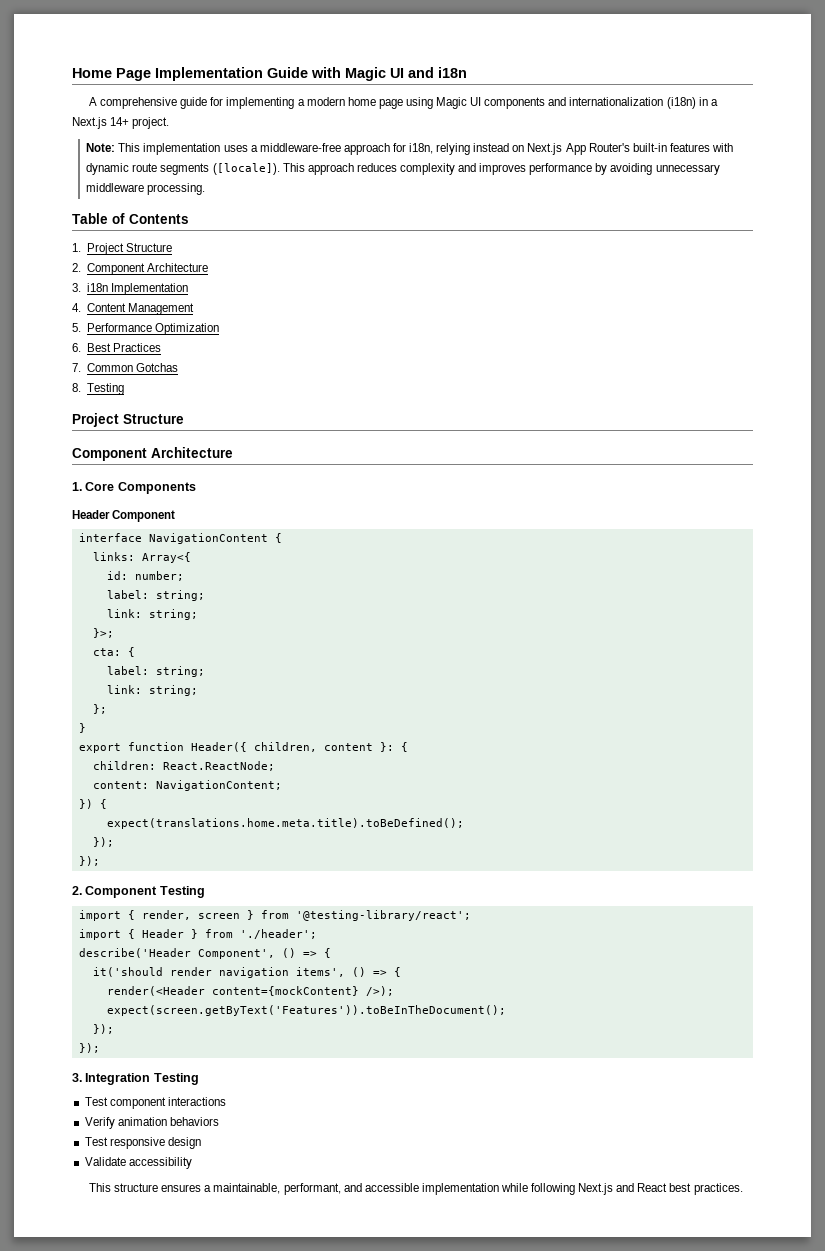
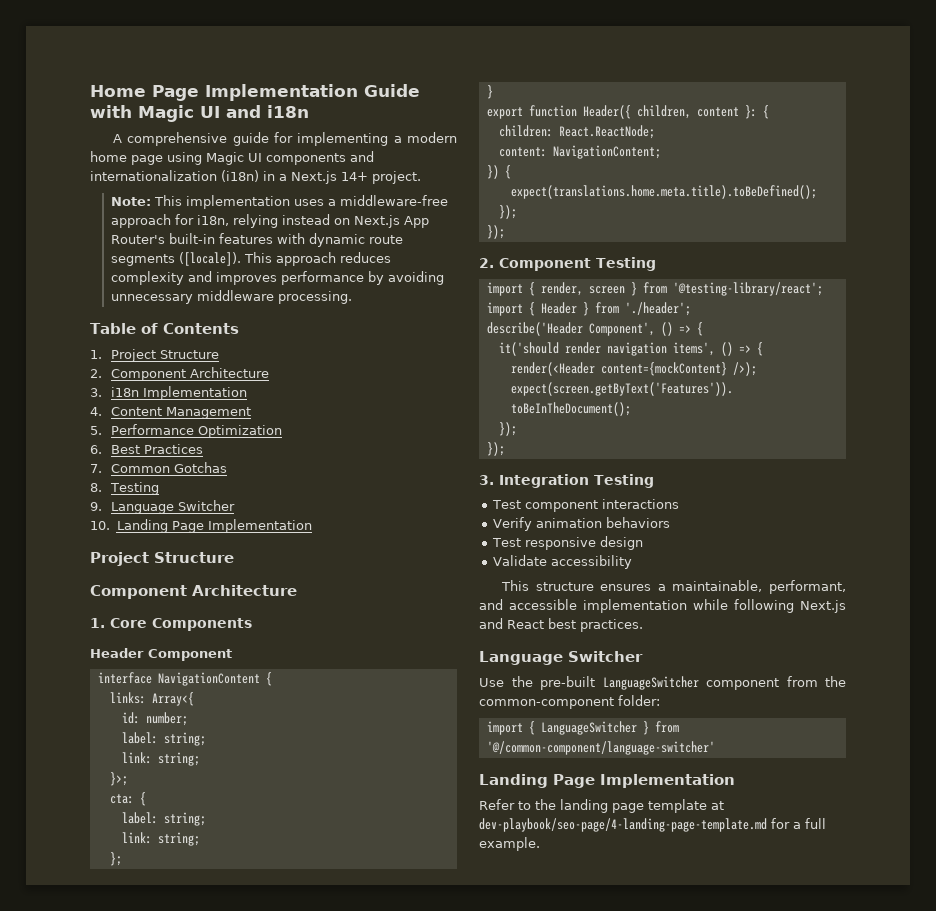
(124, 389) none -> [90,500,236,514] [90,519,312,533] // 9. Language Switcher // 10. Landing Page Implementation
(743, 1189) none -> [479,651,643,665] [479,676,846,690] [479,695,660,709] [486,721,679,735] [486,741,715,755] [479,774,735,788] [479,799,724,813] [479,818,826,832] [479,837,540,851] // Language Switcher // Use the pre-built LanguageSwitcher component from the common-component folder: // import { LanguageSwitcher } from '@/common-component/language-switcher' // Landing Page Implementation // Refer to the landing page template at dev-playbook/seo-page/4-landing-page-template.md for a full example.

